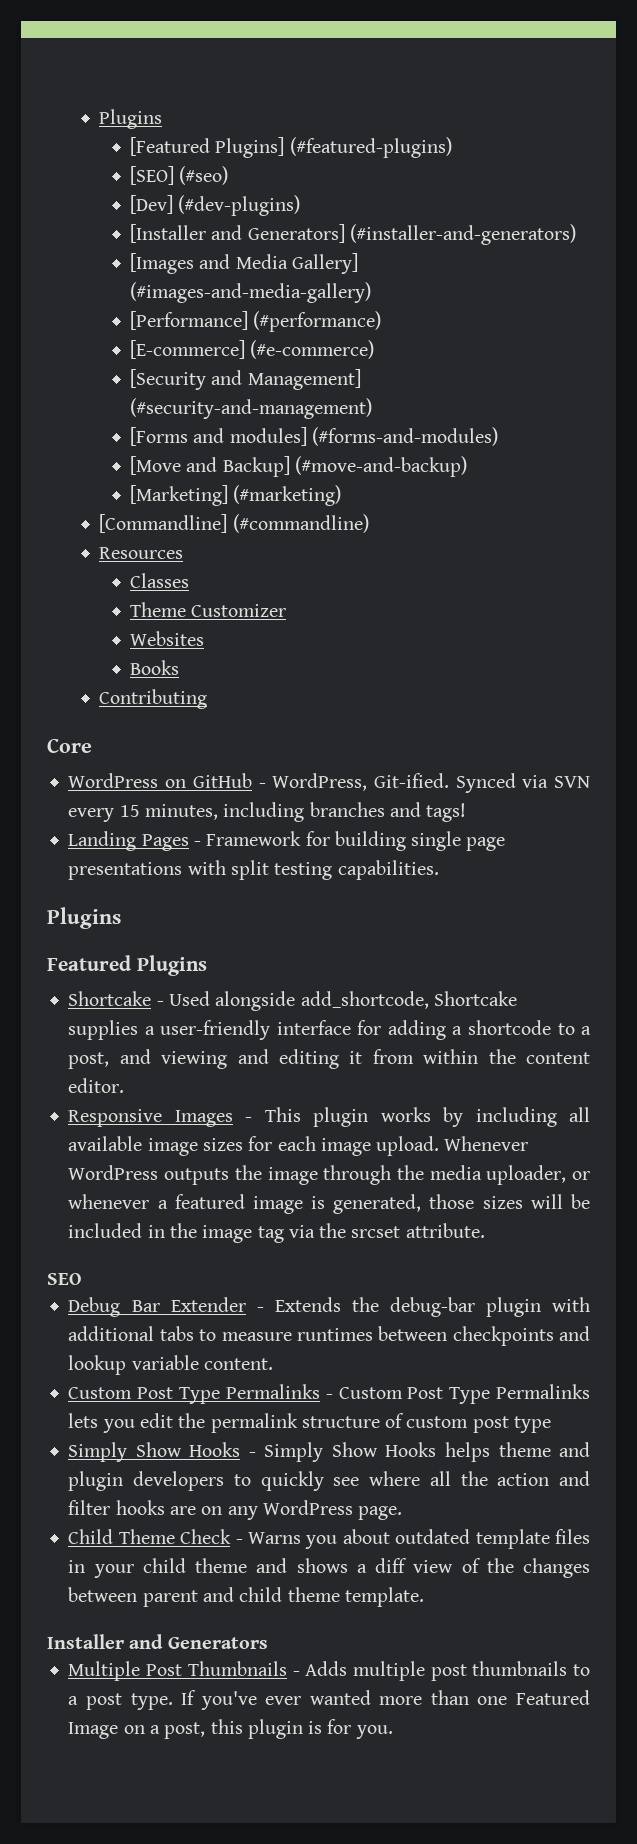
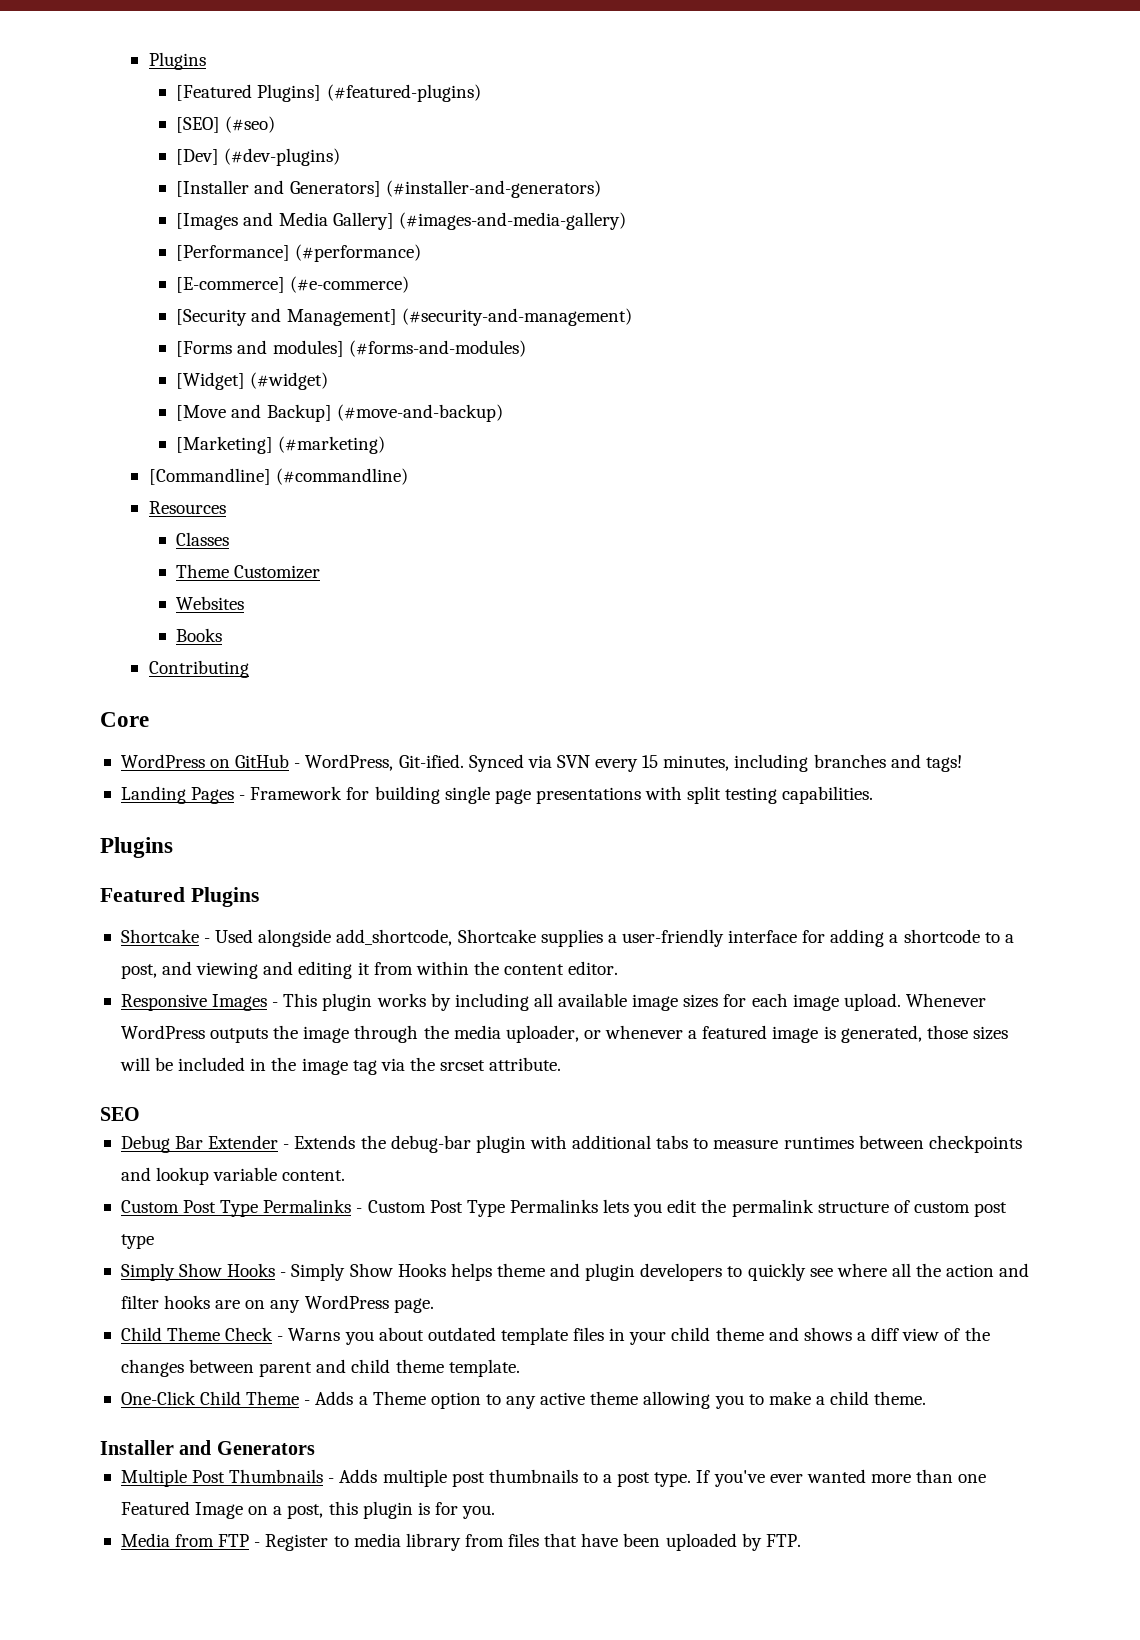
(498, 436) none -> [176,372,329,390] // [Widget] (#widget)
(424, 1597) none -> [120,1391,927,1409] // One-Click Child Theme - Adds a Theme option to any active theme allowing you to make a child theme.
(393, 1732) none -> [120,1533,801,1551] // Media from FTP - Register to media library from files that have been uploaded by FTP.

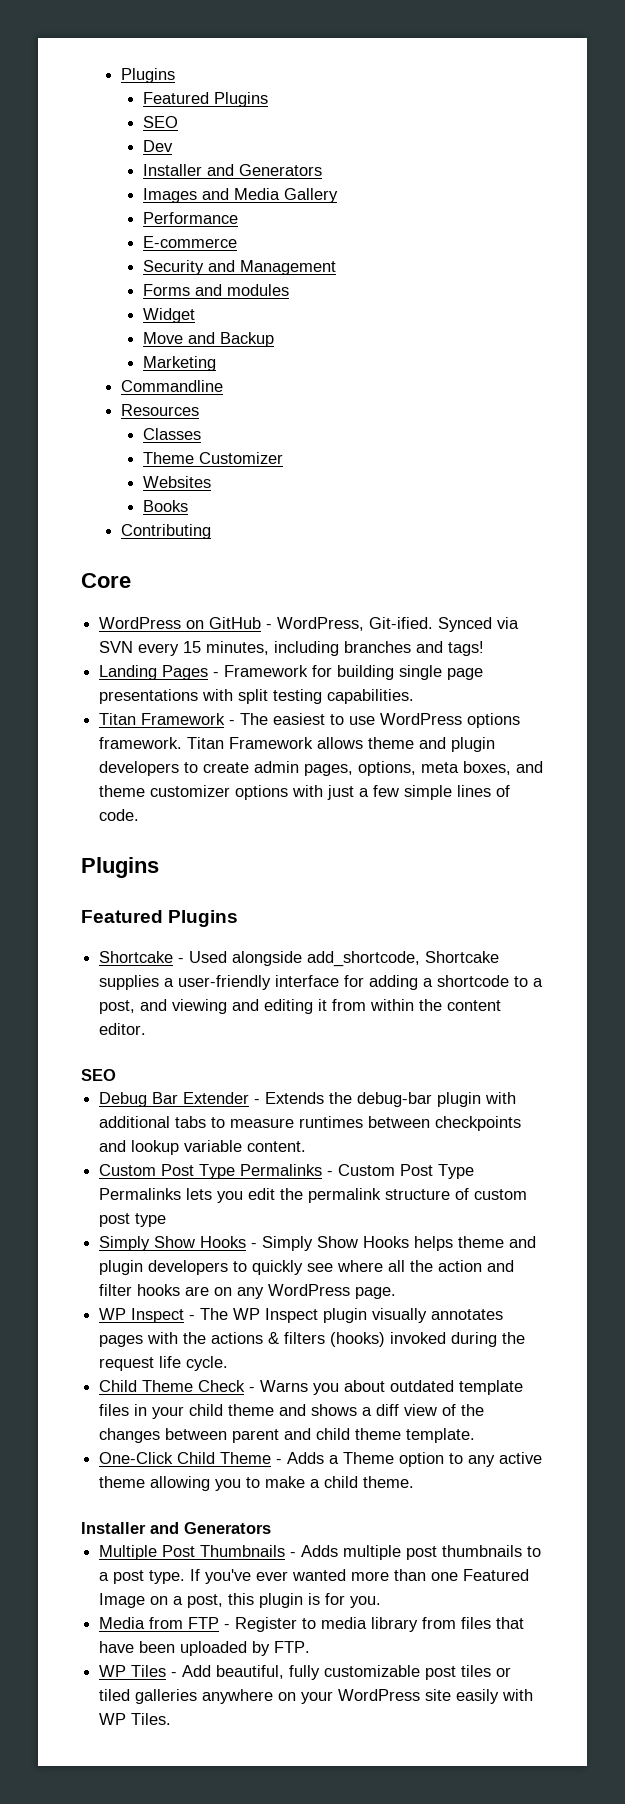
[148,52,206,70] [176,84,481,102] [176,116,276,133] [176,148,341,166] [176,180,601,198] [176,212,626,230] [176,244,422,262] [176,276,410,293] [176,308,632,326] [176,340,526,357] [176,372,329,390] [176,404,503,422] [176,436,386,454] [148,468,408,485] Plugins // [Featured Plugins] (#featured-plugins) // [SEO] (#seo) // [Dev] (#dev-plugins) // [Installer and Generators] (#installer-and-generators) // [Images and Media Gallery] (#images-and-media-gallery) // [Performance] (#performance) // [E-commerce] (#e-commerce) // [Security and Management] (#security-and-management) // [Forms and modules] (#forms-and-modules) // [Widget] (#widget) // [Move and Backup] (#move-and-backup) // [Marketing] (#marketing) // [Commandline] (#commandline) -> [120,68,175,83] [142,92,268,107] [142,116,178,128] [142,140,173,152] [142,164,322,176] [142,188,338,203] [142,212,238,224] [142,236,237,248] [142,260,336,275] [142,284,289,296] [142,308,195,323] [142,332,274,347] [142,356,216,371] [120,380,223,392] Plugins // Featured Plugins // SEO // Dev // Installer and Generators // Images and Media Gallery // Performance // E-commerce // Security and Management // Forms and modules // Widget // Move and Backup // Marketing // Commandline
(874, 795) none -> [99,713,521,728] [99,737,496,752] [99,761,544,776] [99,785,511,800] [99,809,140,821] // Titan Framework - The easiest to use WordPress options framework. Titan Framework allows theme and plugin developers to create admin pages, options, meta boxes, and theme customizer options with just a few simple lines of code.
[120,993,986,1011] [120,1025,1008,1043] [119,1057,562,1075] // Responsive Images - This plugin works by including all available image sizes for each image upload. Whenever WordPress outputs the image through the media uploader, or whenever a featured image is generated, those sizes will be included in the image tag via the srcset attribute. -> (147, 1029) none
(434, 1305) none -> [99,1308,504,1323] [99,1332,526,1347] [99,1356,229,1371] // WP Inspect - The WP Inspect plugin visually annotates pages with the actions & filters (hooks) invoked during the request life cycle.
(801, 1540) none -> [99,1665,512,1680] [99,1689,534,1704] [99,1713,172,1725] // WP Tiles - Add beautiful, fully customizable post tiles or tiled galleries anywhere on your WordPress site easily with WP Tiles.

